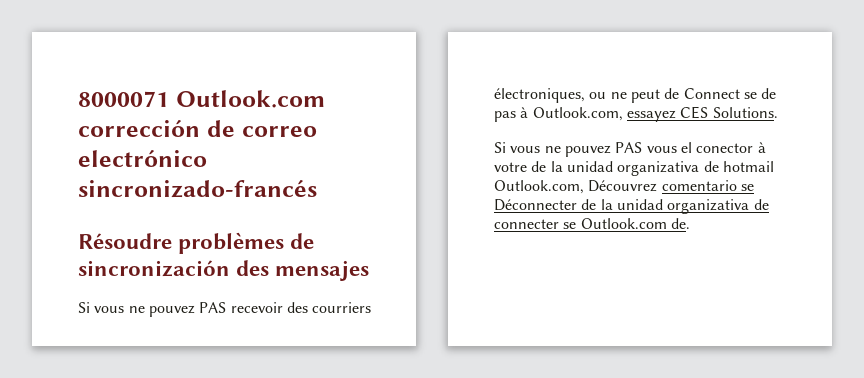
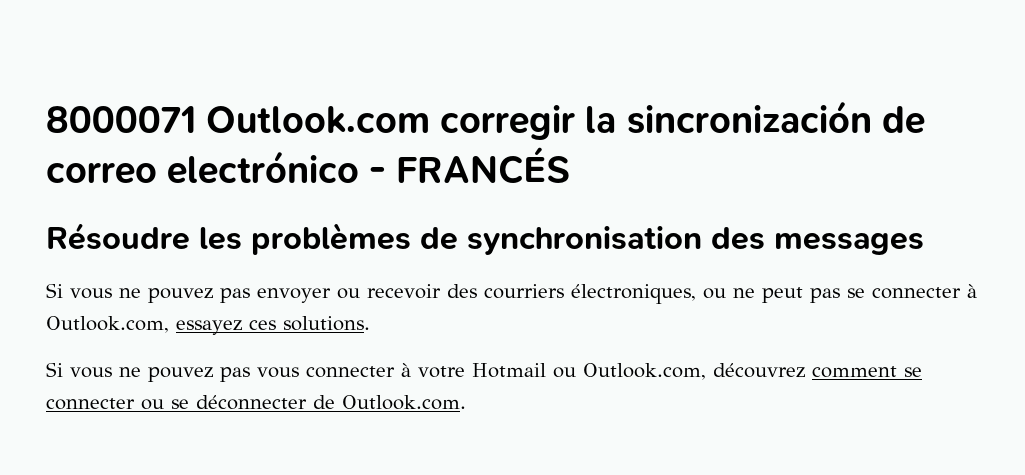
[78,120,200,137] corrección -> [440,100,872,140] corregir la sincronización
[78,180,317,198] sincronizado-francés -> [369,146,571,184] - FRANCÉS
(172, 241) none -> [199,227,242,250] les
[78,260,370,281] [78,302,227,317] sincronización des mensajes // Si vous ne pouvez PAS -> [467,226,924,255] [46,283,360,303] synchronisation des messages // Si vous ne pouvez pas envoyer ou
[664,88,777,99] [494,111,516,122] de Connect se de pas -> [810,287,961,303] pas se connecter
[680,106,778,119] [494,142,766,157] [494,161,774,176] [494,180,754,194] [494,199,769,214] [494,218,690,229] CES Solutions. // Si vous ne pouvez PAS vous el conector à votre de la unidad organizativa de hotmail Outlook.com, Découvrez comentario se Déconnecter de la unidad organizativa de connecter se Outlook.com de. -> [249,316,370,331] [46,362,922,382] [46,395,466,410] ces solutions. // Si vous ne pouvez pas vous connecter à votre Hotmail ou Outlook.com, découvrez comment se connecter ou se déconnecter de Outlook.com.

